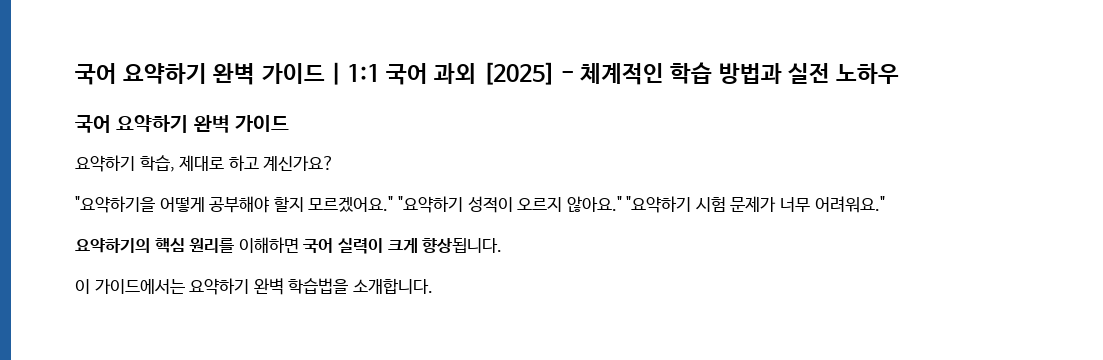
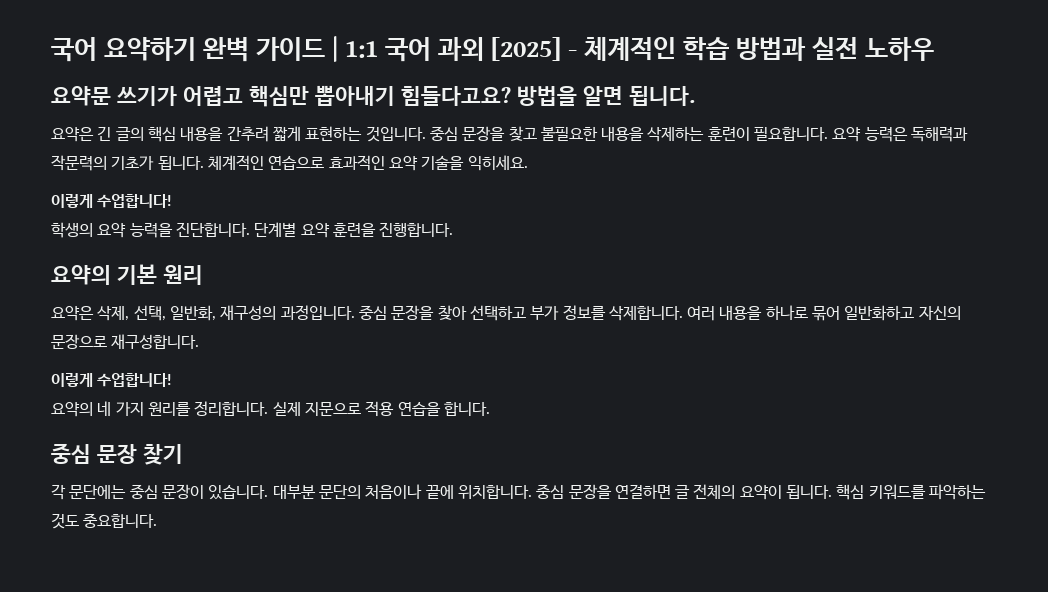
[75,115,290,133] [75,155,335,172] [75,196,885,213] [75,237,503,254] [75,278,433,295] 국어 요약하기 완벽 가이드 // 요약하기 학습, 제대로 하고 계신가요? // "요약하기을 어떻게 공부해야 할지 모르겠어요." "요약하기 성적이 오르지 않아요." "요약하기 시험 문제가 너무 어려워요." // 요약하기의 핵심 원리를 이해하면 국어 실력이 크게 향상됩니다. // 이 가이드에서는 요약하기 완벽 학습법을 소개합니다. -> [51,85,695,107] [51,126,969,142] [51,155,528,171] [51,194,173,208] [51,222,454,238] [51,264,203,285] [51,305,961,321] [51,334,200,349] [51,373,173,387] [51,401,490,417] [51,443,183,465] [51,484,987,500] [51,513,158,529] 요약문 쓰기가 어렵고 핵심만 뽑아내기 힘들다고요? 방법을 알면 됩니다. // 요약은 긴 글의 핵심 내용을 간추려 짧게 표현하는 것입니다. 중심 문장을 찾고 불필요한 내용을 삭제하는 훈련이 필요합니다. 요약 능력은 독해력과 작문력의 기초가 됩니다. 체계적인 연습으로 효과적인 요약 기술을 익히세요. // 이렇게 수업합니다! // 학생의 요약 능력을 진단합니다. 단계별 요약 훈련을 진행합니다. // 요약의 기본 원리 // 요약은 삭제, 선택, 일반화, 재구성의 과정입니다. 중심 문장을 찾아 선택하고 부가 정보를 삭제합니다. 여러 내용을 하나로 묶어 일반화하고 자신의 문장으로 재구성합니다. // 이렇게 수업합니다! // 요약의 네 가지 원리를 정리합니다. 실제 지문으로 적용 연습을 합니다. // 중심 문장 찾기 // 각 문단에는 중심 문장이 있습니다. 대부분 문단의 처음이나 끝에 위치합니다. 중심 문장을 연결하면 글 전체의 요약이 됩니다. 핵심 키워드를 파악하는 것도 중요합니다.

